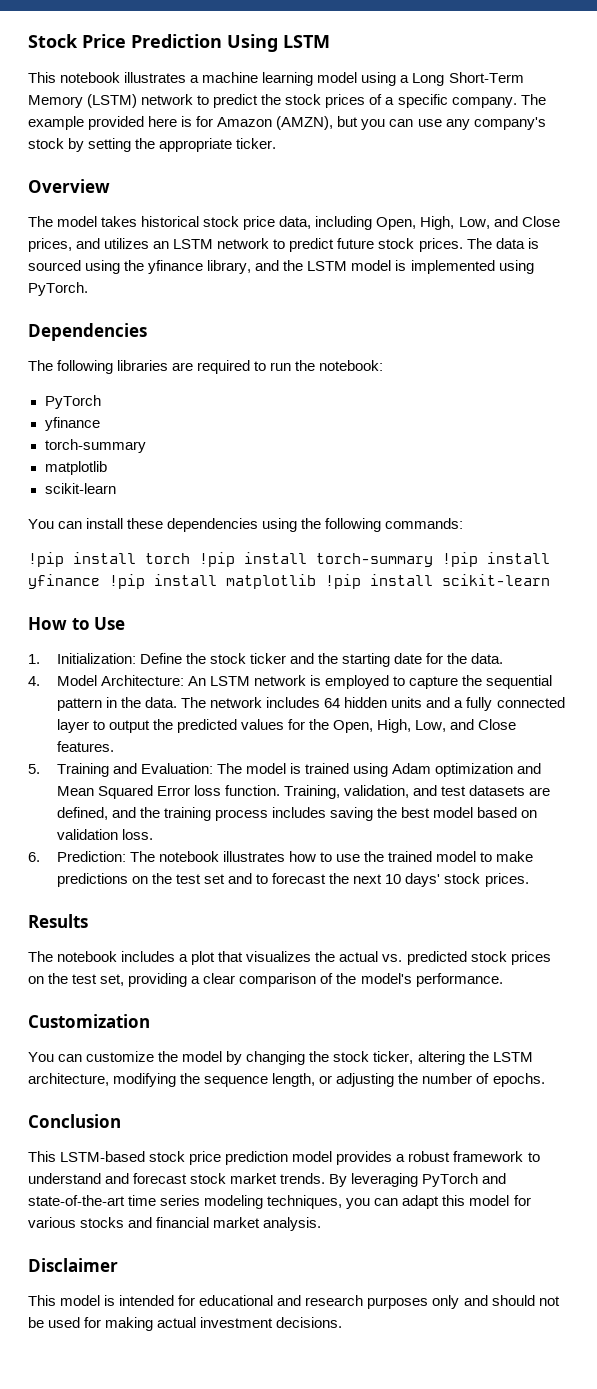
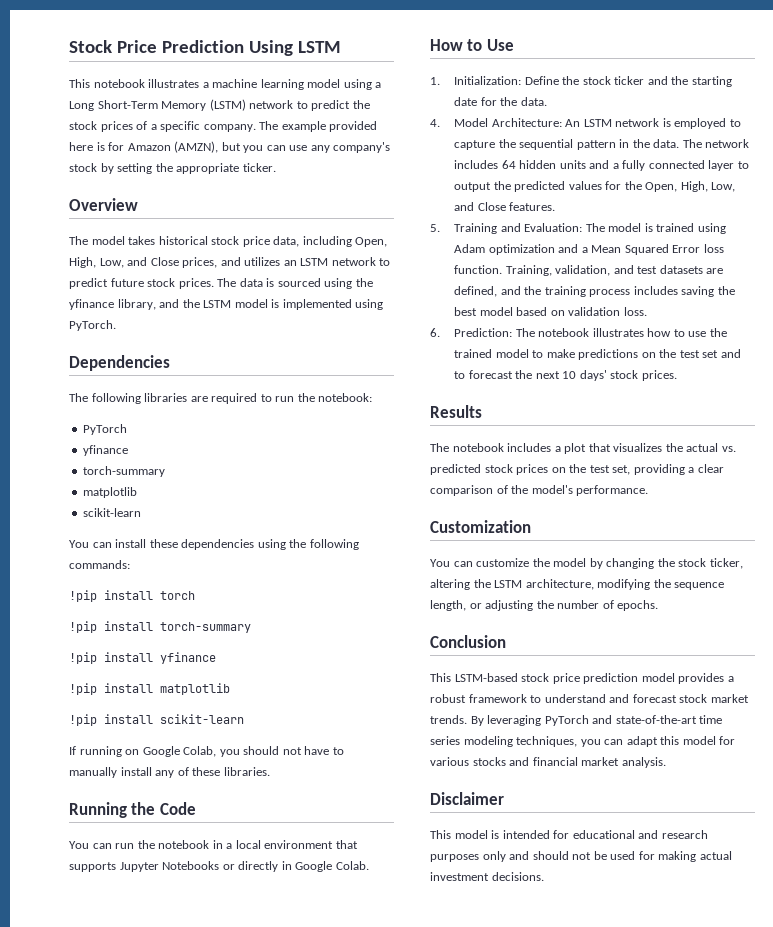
(190, 558) none -> (195, 595) //
(433, 560) none -> (251, 627) //
(100, 581) none -> (216, 658) //
(316, 581) none -> (230, 689) //
(550, 580) none -> [69,746,344,757] [69,767,270,778] [69,802,196,818] [69,840,358,849] [69,861,369,872] // If running on Google Colab, you should not have to manually install any of these libraries. // Running the Code // You can run the notebook in a local environment that supports Jupyter Notebooks or directly in Google Colab.
(542, 768) none -> [581,247,588,253] a

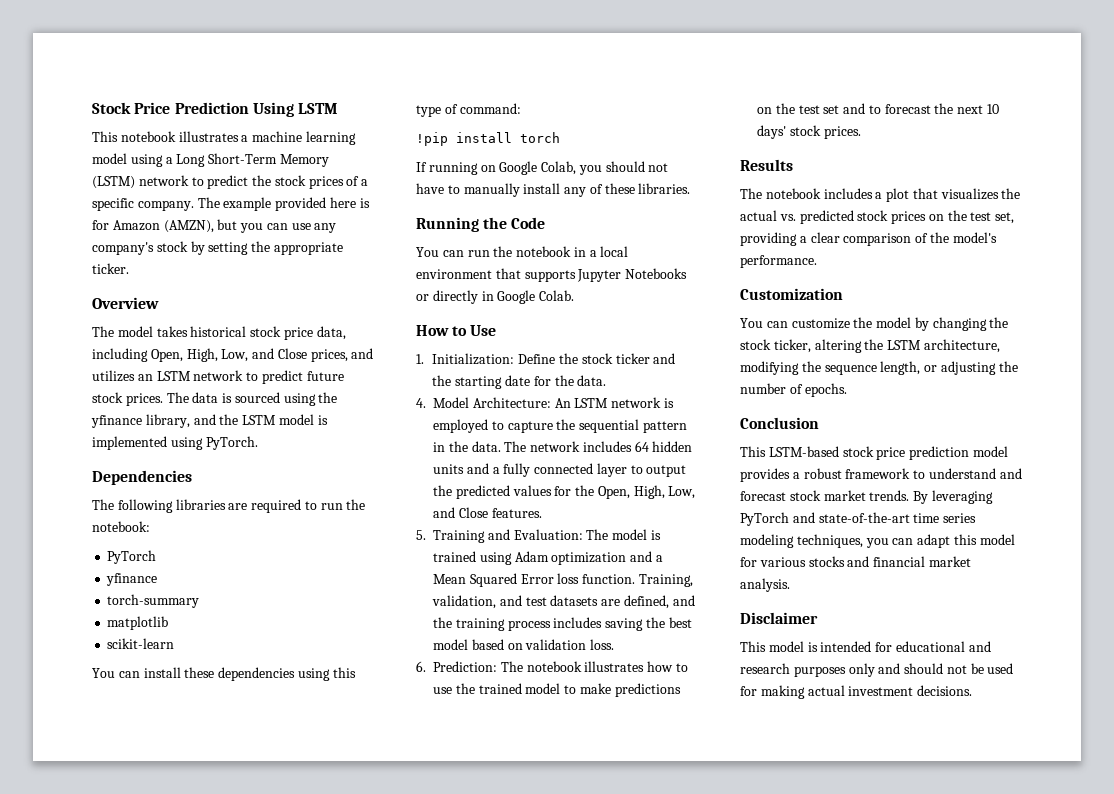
[289,539,359,550] [69,560,130,569] the following commands: -> [332,667,356,678] [416,103,521,117] this type of command:
[69,621,251,633] [69,652,216,664] [69,683,230,695] [69,714,244,726] // !pip install torch-summary // !pip install yfinance // !pip install matplotlib // !pip install scikit-learn -> (560, 137) none

